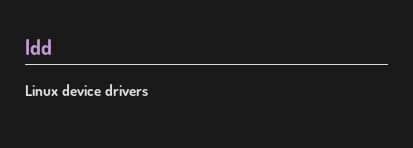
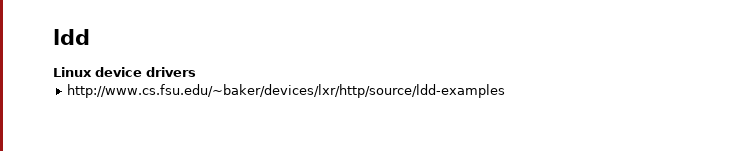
(149, 90) none -> [67,84,506,98] // http://www.cs.fsu.edu/~baker/devices/lxr/http/source/ldd-examples

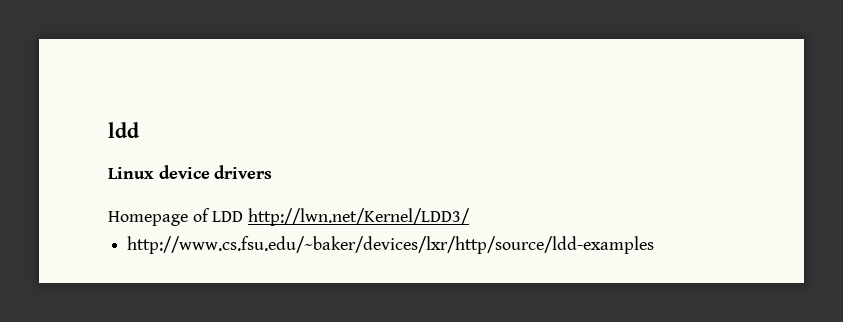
(196, 72) none -> [108,208,471,226] // Homepage of LDD http://lwn.net/Kernel/LDD3/

